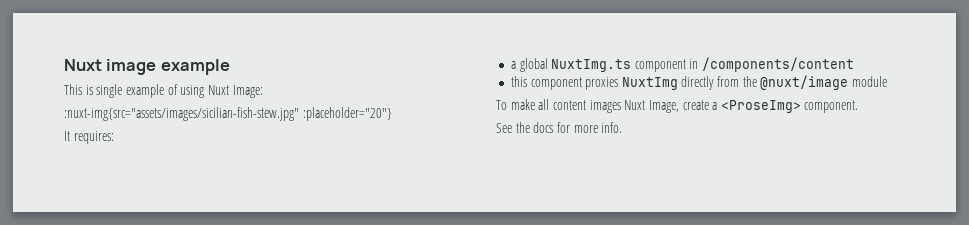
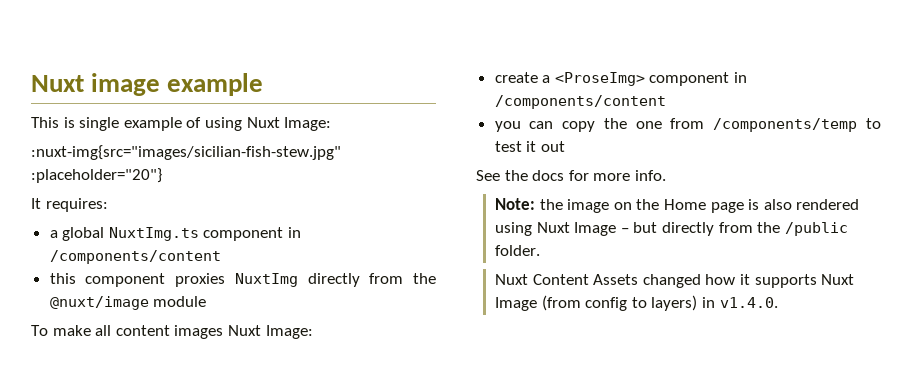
[64,107,299,121] :nuxt-img{src="assets/images/sicilian-fish-stew.jpg" -> [31,145,341,160] :nuxt-img{src="images/sicilian-fish-stew.jpg"
[648,100,679,113] Image, -> [265,325,313,339] Image: //
[804,100,859,113] component. -> [649,72,748,86] [494,95,666,109] [494,118,881,132] [494,141,565,152] component in /components/content // you can copy the one from /components/temp to test it out
(623, 127) none -> [494,198,860,213] [494,222,848,236] [494,245,540,256] [494,274,855,288] [494,295,778,311] // Note: the image on the Home page is also rendered using Nuxt Image – but directly from the /public folder. // Nuxt Content Assets changed how it supports Nuxt Image (from config to layers) in v1.4.0.

